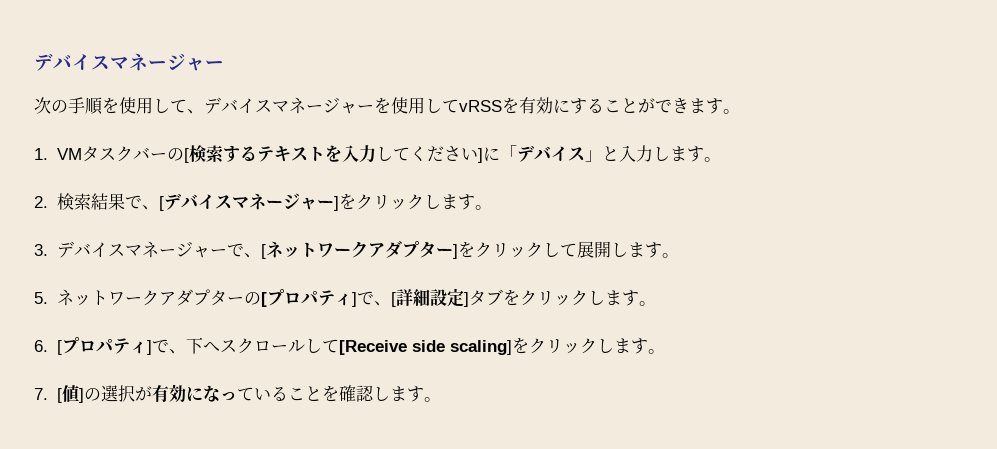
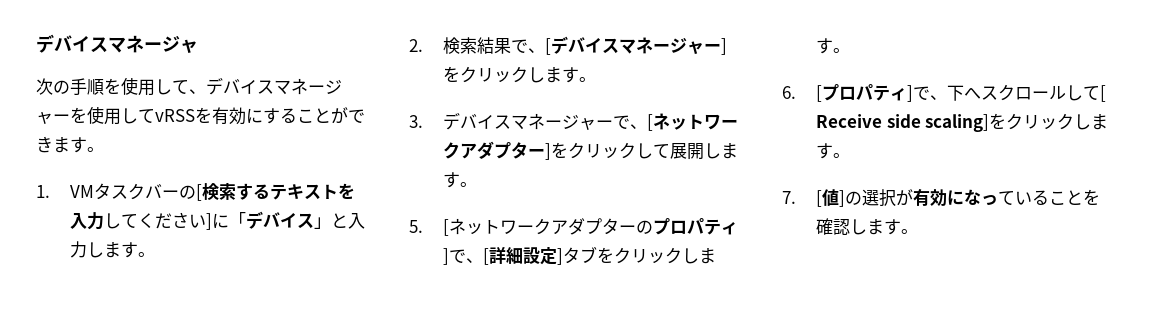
[34,53,224,71] デバイスマネージャー -> [36,34,198,53] デバイスマネージャ
(48, 298) none -> [442,219,449,236] [
[260,292,267,307] [ -> (653, 227) none
[338,340,407,355] [Receive -> [1099,85,1106,102] [815,114,882,128] [ Receive

